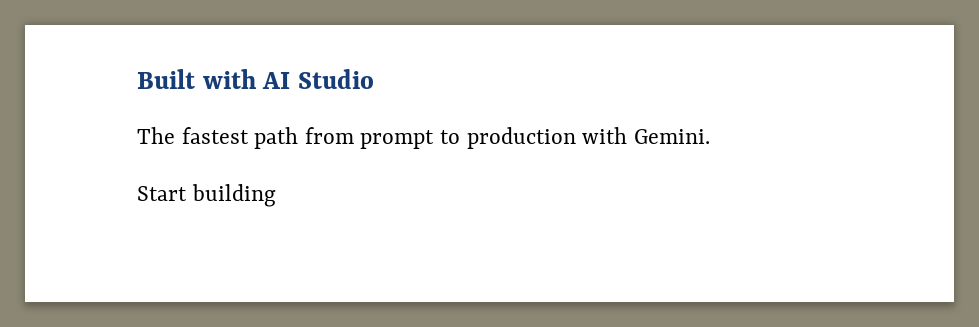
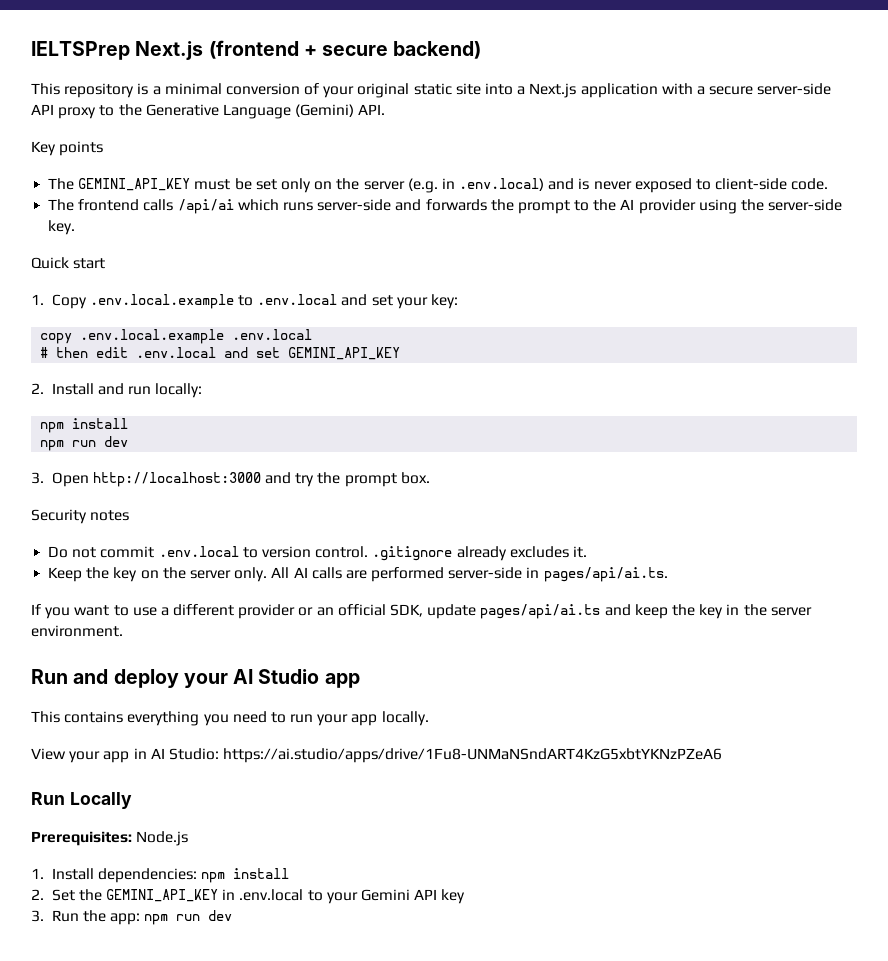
[137,69,375,89] [137,127,710,149] [137,184,276,207] Built with AI Studio // The fastest path from prompt to production with Gemini. // Start building -> [31,40,482,60] [31,83,832,98] [31,104,386,119] [31,141,104,156] [48,178,829,193] [48,199,843,214] [48,220,76,235] [31,257,106,269] [31,294,459,309] [40,329,313,344] [40,347,401,360] [31,383,203,398] [40,418,129,433] [40,436,129,451] [31,472,430,487] [31,509,130,524] [48,546,587,561] [48,567,668,582] [31,604,812,619] [31,625,123,637] [31,669,360,688] [31,711,429,726] [31,748,723,763] [31,792,132,809] [31,831,189,846] [31,868,290,883] [31,889,466,904] [31,910,233,925] IELTSPrep Next.js (frontend + secure backend) // This repository is a minimal conversion of your original static site into a Next.js application with a secure server-side API proxy to the Generative Language (Gemini) API. // Key points // The GEMINI_API_KEY must be set only on the server (e.g. in .env.local) and is never exposed to client-side code. // The frontend calls /api/ai which runs server-side and forwards the prompt to the AI provider using the server-side key. // Quick start // 1. Copy .env.local.example to .env.local and set your key: // copy .env.local.example .env.local // # then edit .env.local and set GEMINI_API_KEY // 2. Install and run locally: // npm install // npm run dev // 3. Open http://localhost:3000 and try the prompt box. // Security notes // Do not commit .env.local to version control. .gitignore already excludes it. // Keep the key on the server only. All AI calls are performed server-side in pages/api/ai.ts. // If you want to use a different provider or an official SDK, update pages/api/ai.ts and keep the key in the server environment. // Run and deploy your AI Studio app // This contains everything you need to run your app locally. // View your app in AI Studio: https://ai.studio/apps/drive/1Fu8-UNMaNSndART4KzG5xbtYKNzPZeA6 // Run Locally // Prerequisites: Node.js // 1. Install dependencies: npm install // 2. Set the GEMINI_API_KEY in .env.local to your Gemini API key // 3. Run the app: npm run dev

